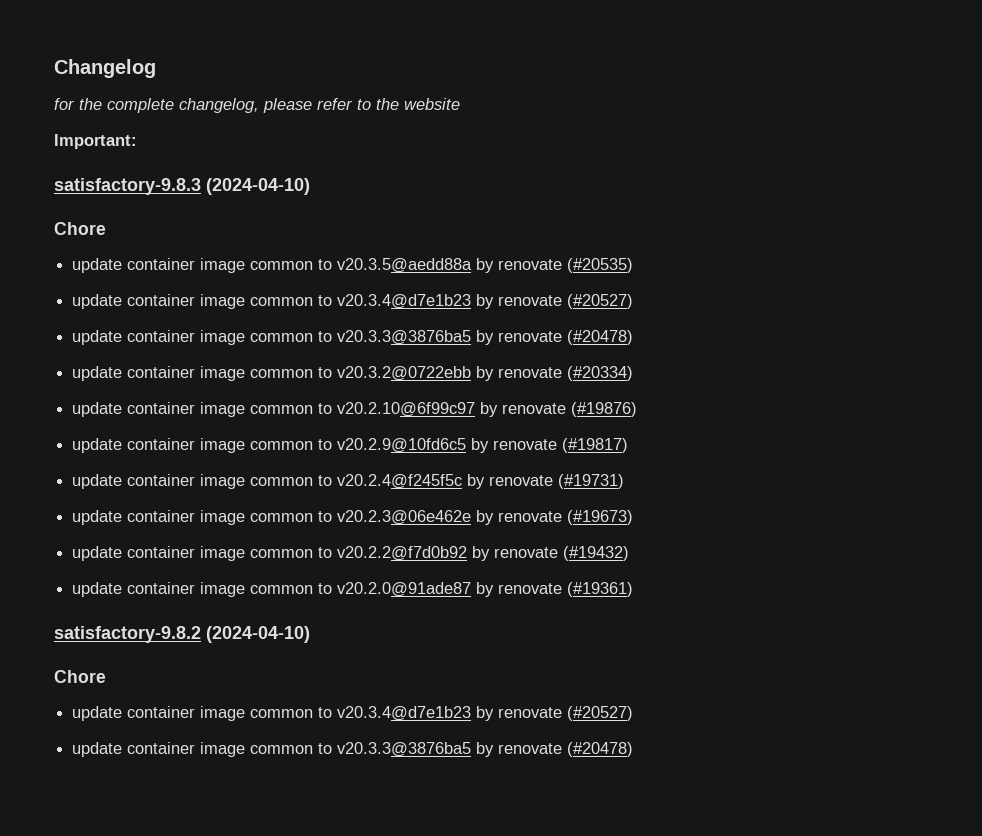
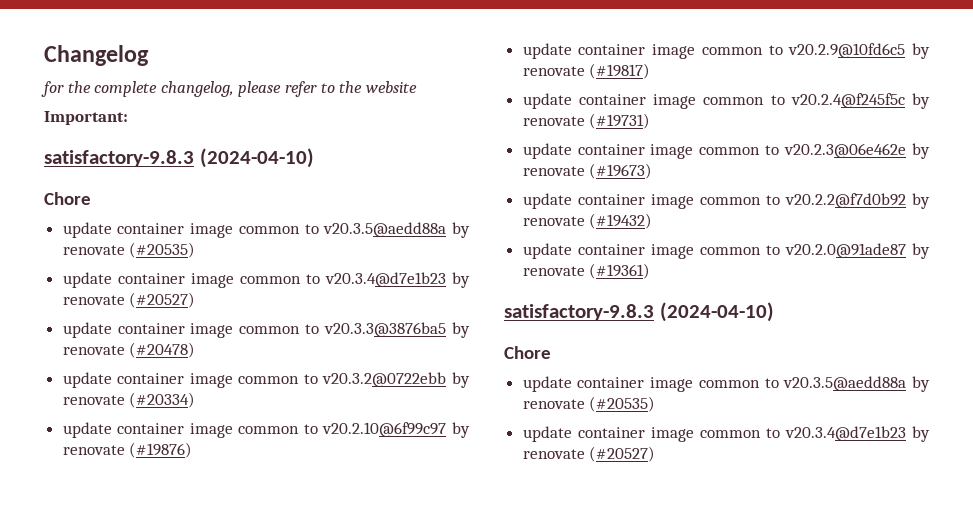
[54,626,310,643] [54,670,106,683] [72,706,634,721] [72,742,634,757] satisfactory-9.8.2 (2024-04-10) // Chore // update container image common to v20.3.4@d7e1b23 by renovate (#20527) // update container image common to v20.3.3@3876ba5 by renovate (#20478) -> [504,302,774,322] [504,346,551,359] [522,376,930,392] [522,396,656,412] [522,426,930,442] [522,446,656,462] satisfactory-9.8.3 (2024-04-10) // Chore // update container image common to v20.3.5@aedd88a by renovate (#20535) // update container image common to v20.3.4@d7e1b23 by renovate (#20527)

